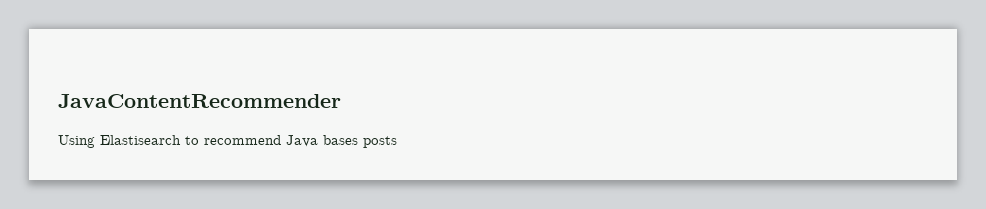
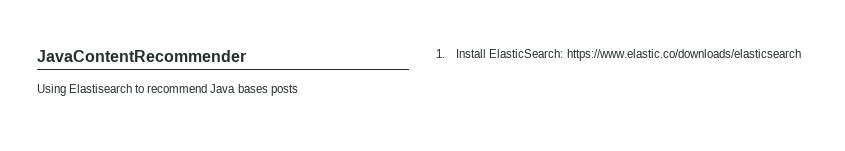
(397, 142) none -> [436,49,801,61] // 1. Install ElasticSearch: https://www.elastic.co/downloads/elasticsearch

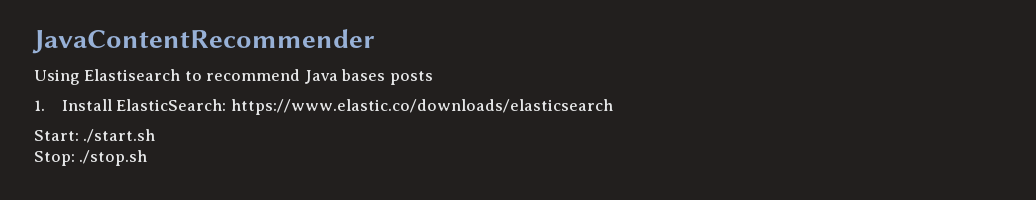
(801, 55) none -> [34,129,156,143] [34,150,148,166] // Start: ./start.sh // Stop: ./stop.sh

